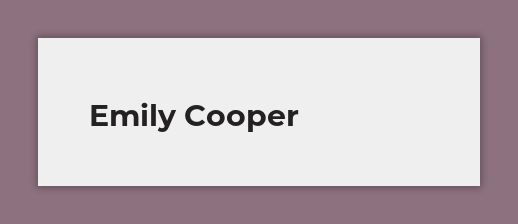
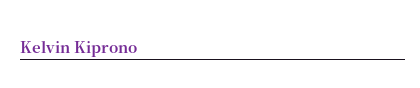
[89,102,300,132] Emily Cooper -> [20,40,138,57] Kelvin Kiprono

